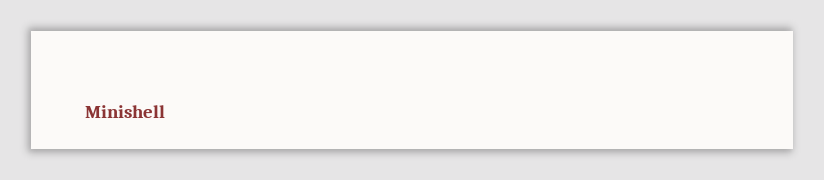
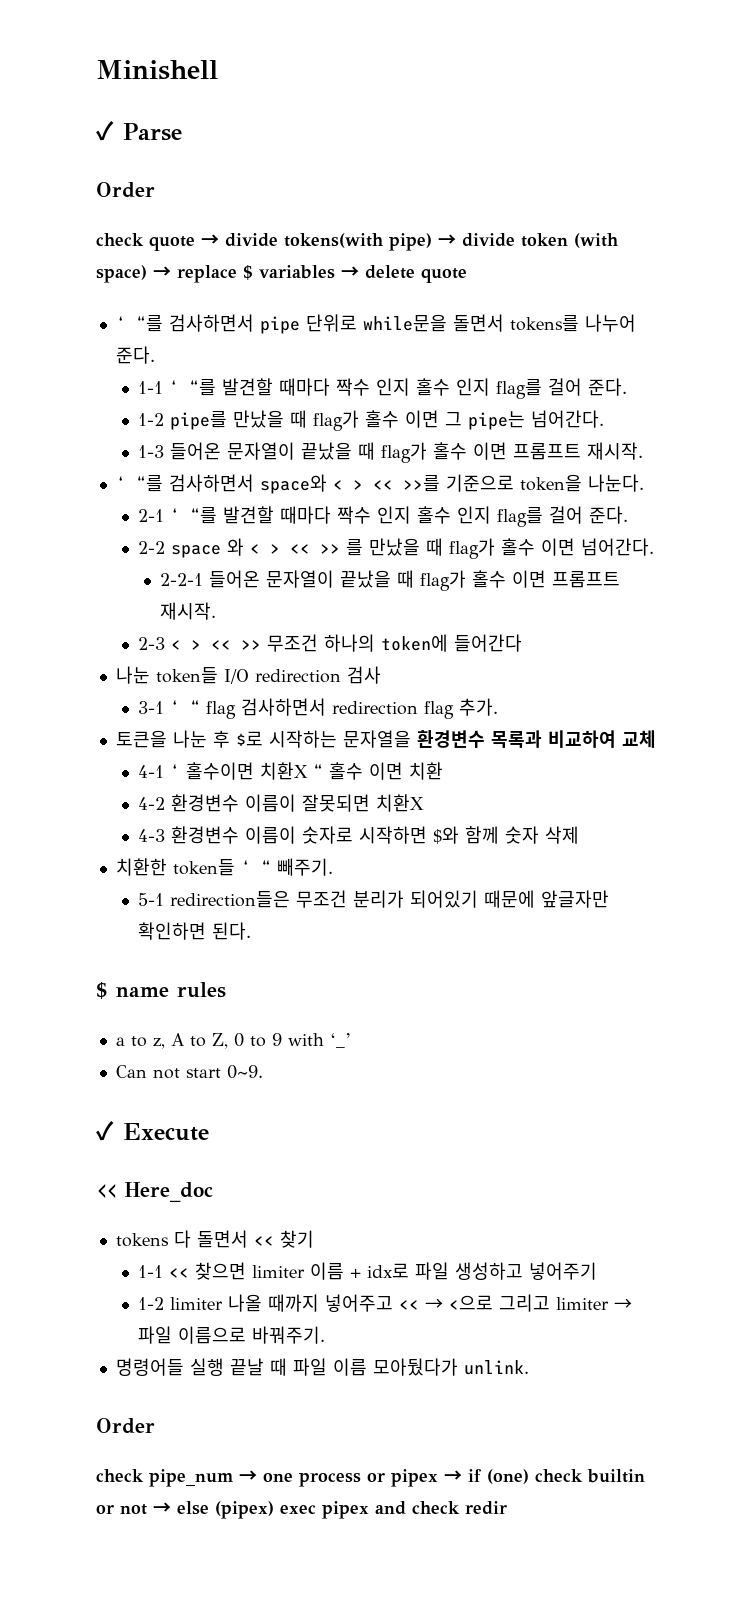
(165, 111) none -> [96,121,182,141] [96,182,155,198] [96,233,618,251] [96,265,467,283] [115,314,636,334] [115,346,155,364] [138,378,628,399] [138,410,605,431] [138,442,644,463] [115,474,644,494] [138,506,629,527] [138,538,655,559] [160,570,621,591] [160,602,217,620] [138,634,523,652] [115,666,381,684] [138,698,499,719] [115,730,656,748] [138,762,444,780] [138,794,425,812] [138,826,580,844] [115,858,333,876] [138,890,610,908] [138,922,252,940] [96,982,226,999] [115,1033,351,1049] [115,1065,263,1079] [96,1121,209,1141] [96,1182,213,1202] [115,1230,314,1248] [138,1262,598,1280] [138,1294,633,1312] [138,1326,326,1344] [115,1358,529,1376] [96,1418,155,1434] [96,1469,645,1487] [96,1501,507,1519] // ✓ Parse // Order // check quote → divide tokens(with pipe) → divide token (with space) → replace $ variables → delete quote // ‘ “를 검사하면서 pipe 단위로 while문을 돌면서 tokens를 나누어 준다. // 1-1 ‘ “를 발견할 때마다 짝수 인지 홀수 인지 flag를 걸어 준다. // 1-2 pipe를 만났을 때 flag가 홀수 이면 그 pipe는 넘어간다. // 1-3 들어온 문자열이 끝났을 때 flag가 홀수 이면 프롬프트 재시작. // ‘ “를 검사하면서 space와 < > << >>를 기준으로 token을 나눈다. // 2-1 ‘ “를 발견할 때마다 짝수 인지 홀수 인지 flag를 걸어 준다. // 2-2 space 와 < > << >> 를 만났을 때 flag가 홀수 이면 넘어간다. // 2-2-1 들어온 문자열이 끝났을 때 flag가 홀수 이면 프롬프트 재시작. // 2-3 < > << >> 무조건 하나의 token에 들어간다 // 나눈 token들 I/O redirection 검사 // 3-1 ‘ “ flag 검사하면서 redirection flag 추가. // 토큰을 나눈 후 $로 시작하는 문자열을 환경변수 목록과 비교하여 교체 // 4-1 ‘ 홀수이면 치환X “ 홀수 이면 치환 // 4-2 환경변수 이름이 잘못되면 치환X // 4-3 환경변수 이름이 숫자로 시작하면 $와 함께 숫자 삭제 // 치환한 token들 ‘ “ 빼주기. // 5-1 redirection들은 무조건 분리가 되어있기 때문에 앞글자만 확인하면 된다. // $ name rules // a to z, A to Z, 0 to 9 with ‘_’ // Can not start 0~9. // ✓ Execute // << Here_doc // tokens 다 돌면서 << 찾기 // 1-1 << 찾으면 limiter 이름 + idx로 파일 생성하고 넣어주기 // 1-2 limiter 나올 때까지 넣어주고 << → <으로 그리고 limiter → 파일 이름으로 바꿔주기. // 명령어들 실행 끝날 때 파일 이름 모아뒀다가 unlink. // Order // check pipe_num → one process or pipex → if (one) check builtin or not → else (pipex) exec pipex and check redir

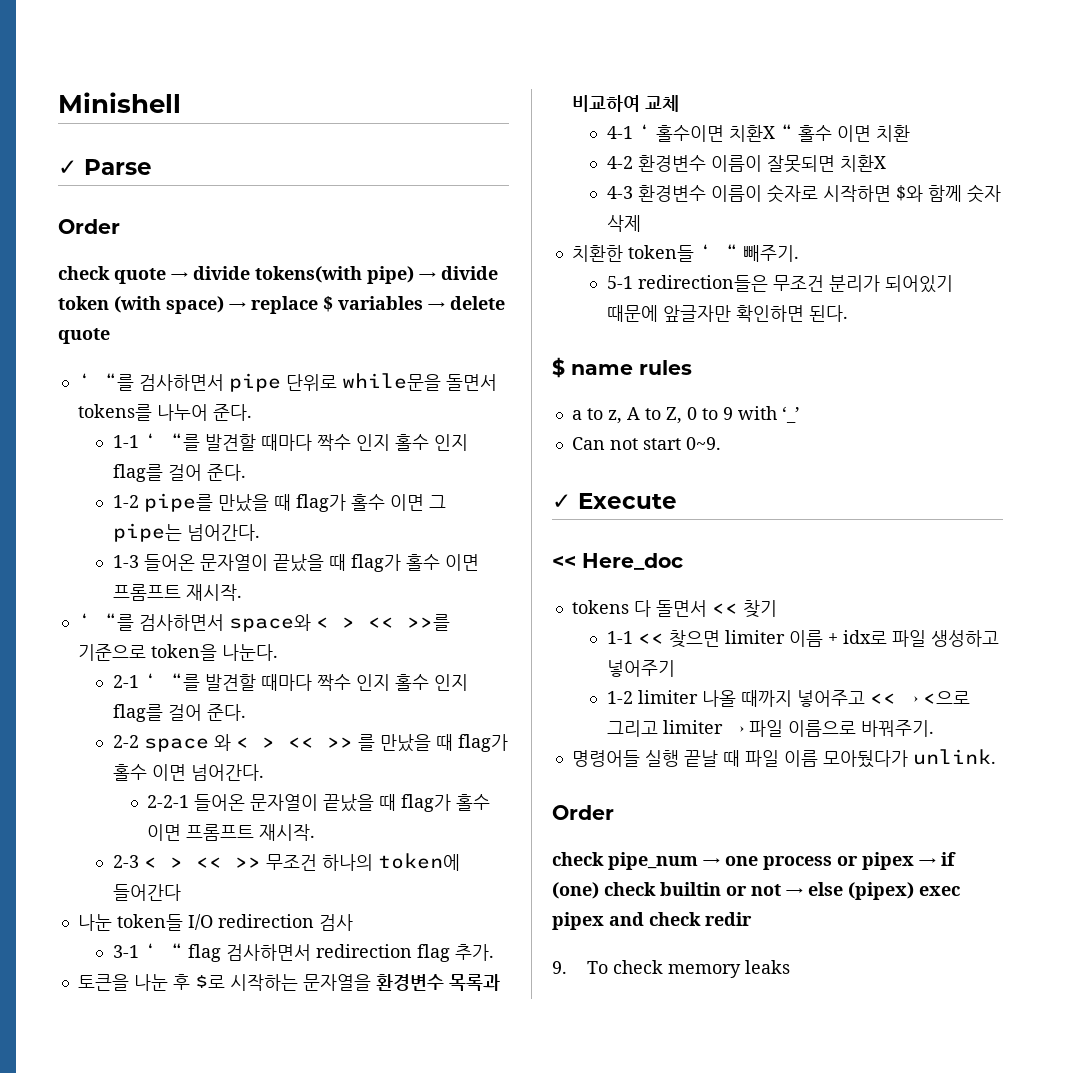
(507, 1508) none -> [552,960,790,978] // 9. To check memory leaks

